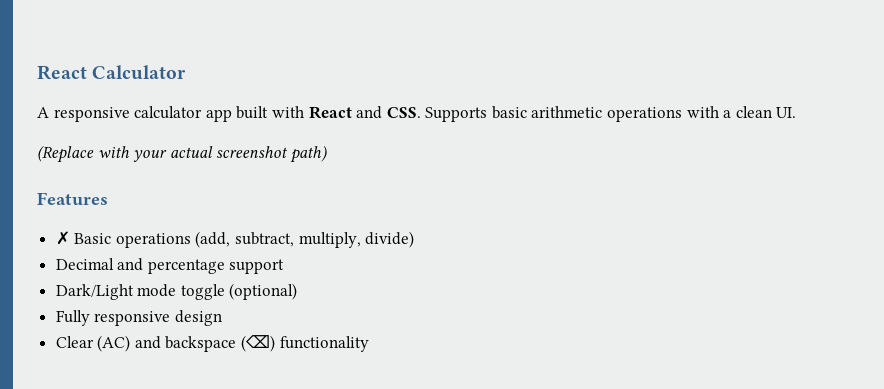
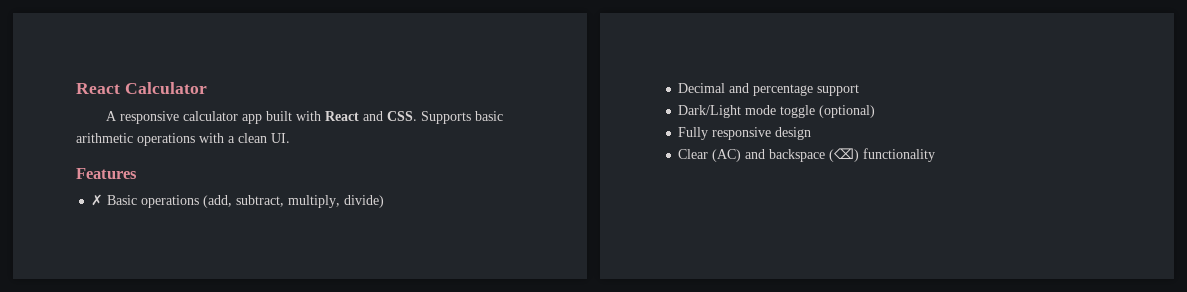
[37,145,327,163] // (Replace with your actual screenshot path) -> (290, 138) none

